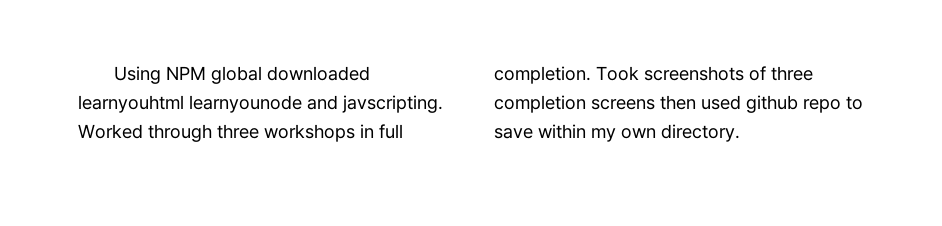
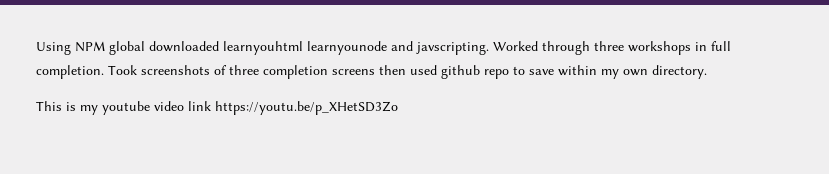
(740, 133) none -> [36,101,398,115] // This is my youtube video link https://youtu.be/p_XHetSD3Zo

